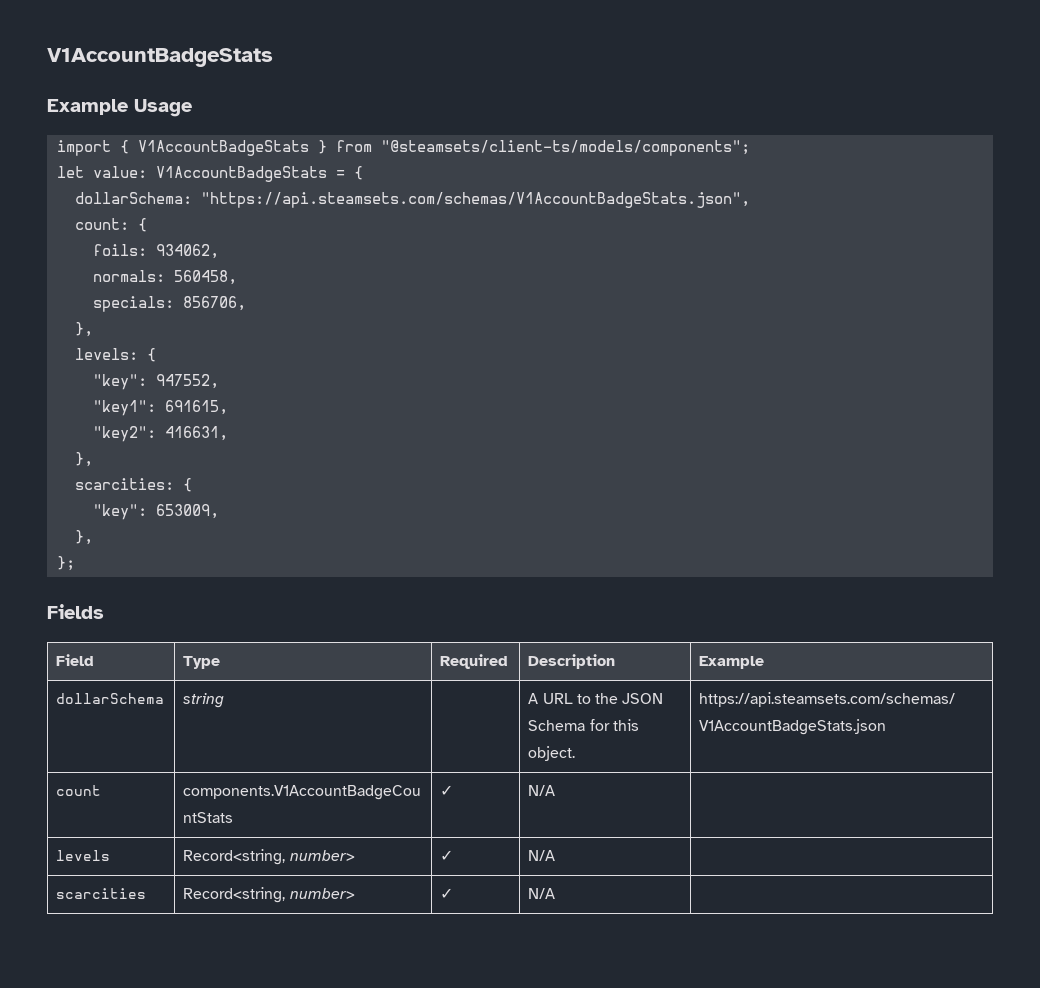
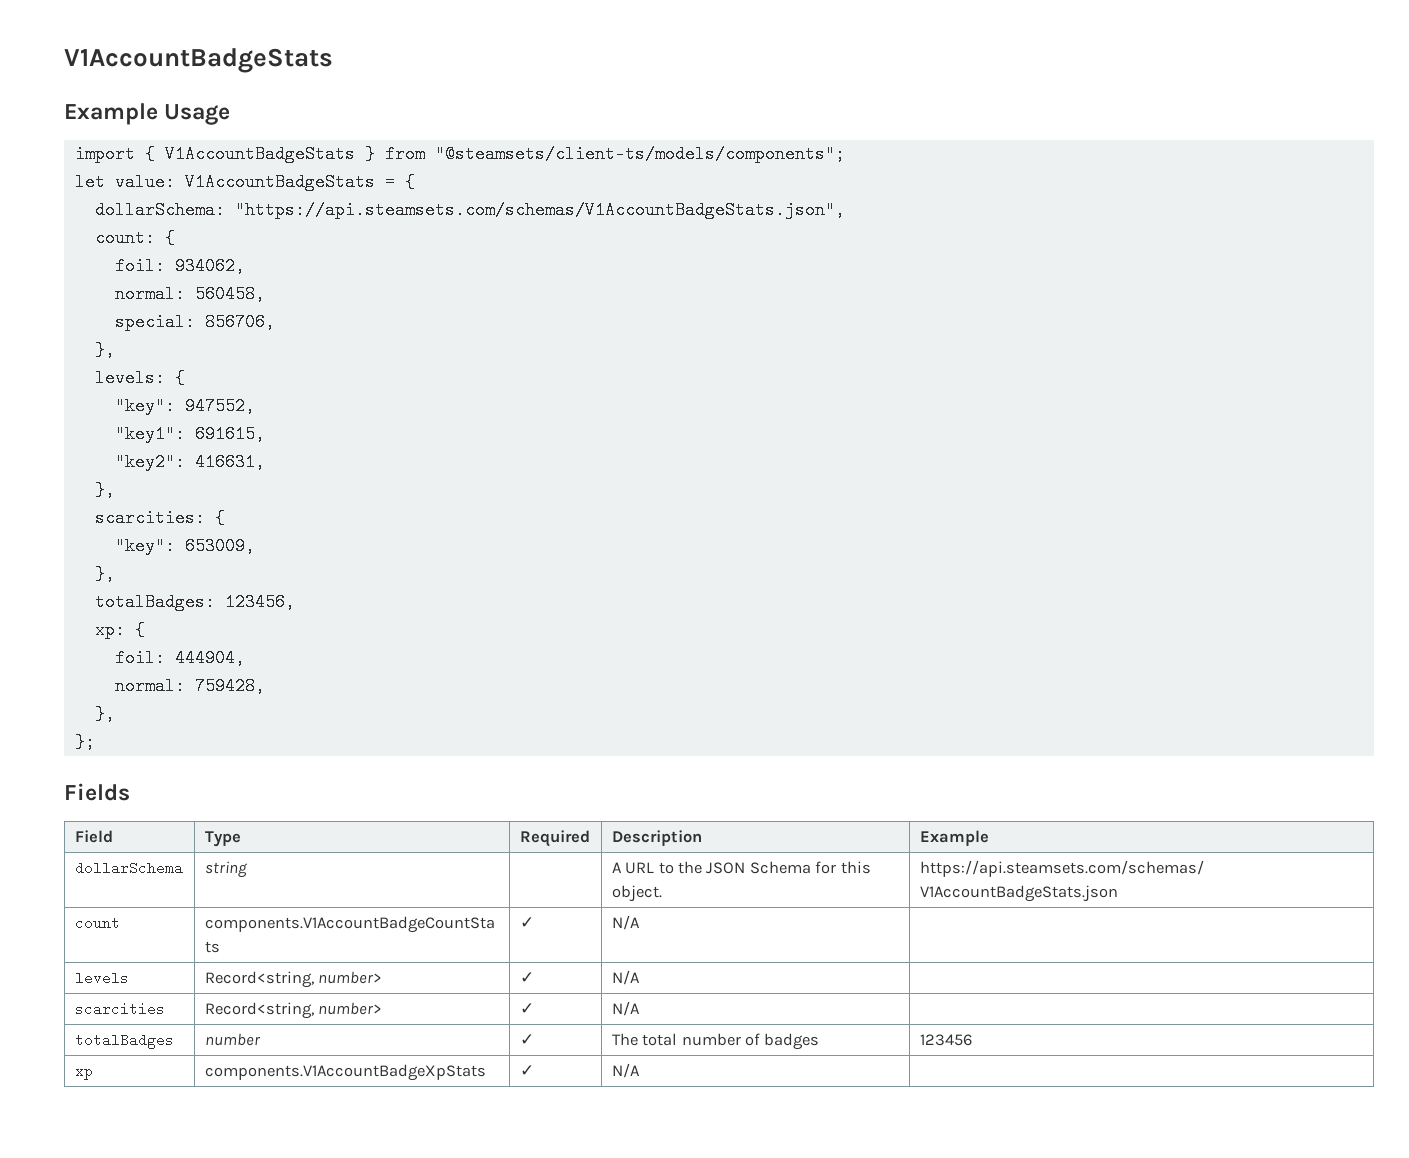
[93,244,148,256] foils: -> [115,257,166,275] foil:
[93,270,166,282] normals: -> [115,285,186,303] normal:
[93,296,175,312] specials: -> [115,313,196,331] special:
(94, 537) none -> [95,593,296,611] [95,621,146,639] [115,649,246,667] [115,677,266,695] [95,705,116,723] // totalBadges: 123456, // xp: { // foil: 444904, // normal: 759428, // },
(556, 893) none -> [74,1033,174,1049] [204,1033,261,1046] [519,1034,534,1045] [611,1033,820,1050] [919,1034,972,1046] [74,1069,93,1080] [204,1064,486,1081] [519,1065,534,1076] [611,1063,640,1078] // totalBadges | number | ✓ | The total number of badges | 123456 // xp | components.V1AccountBadgeXpStats | ✓ | N/A |

